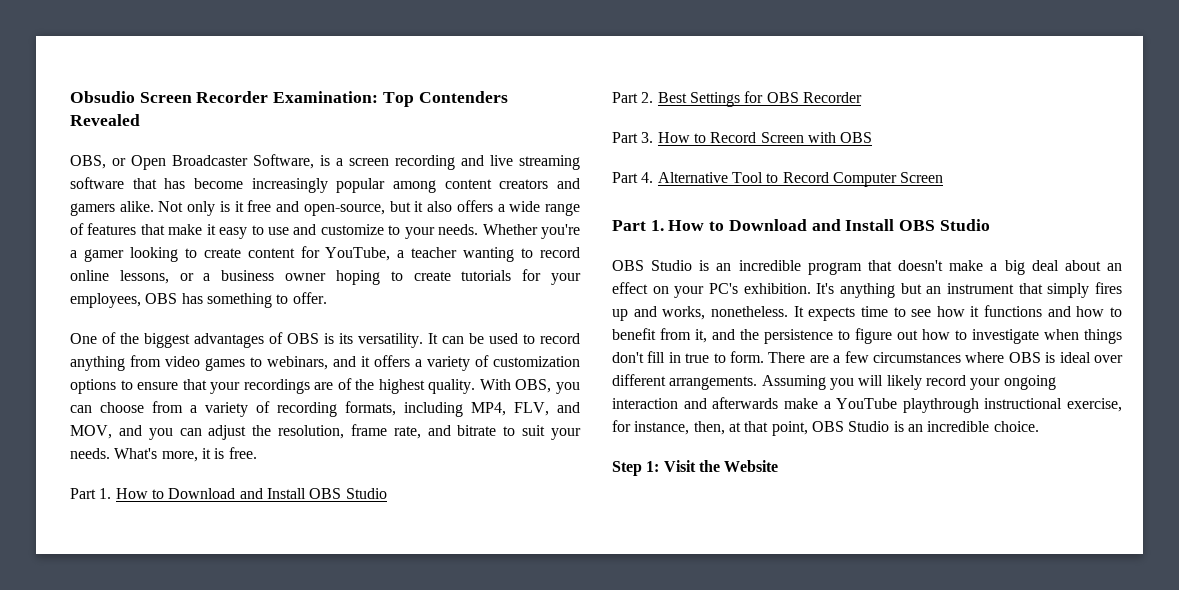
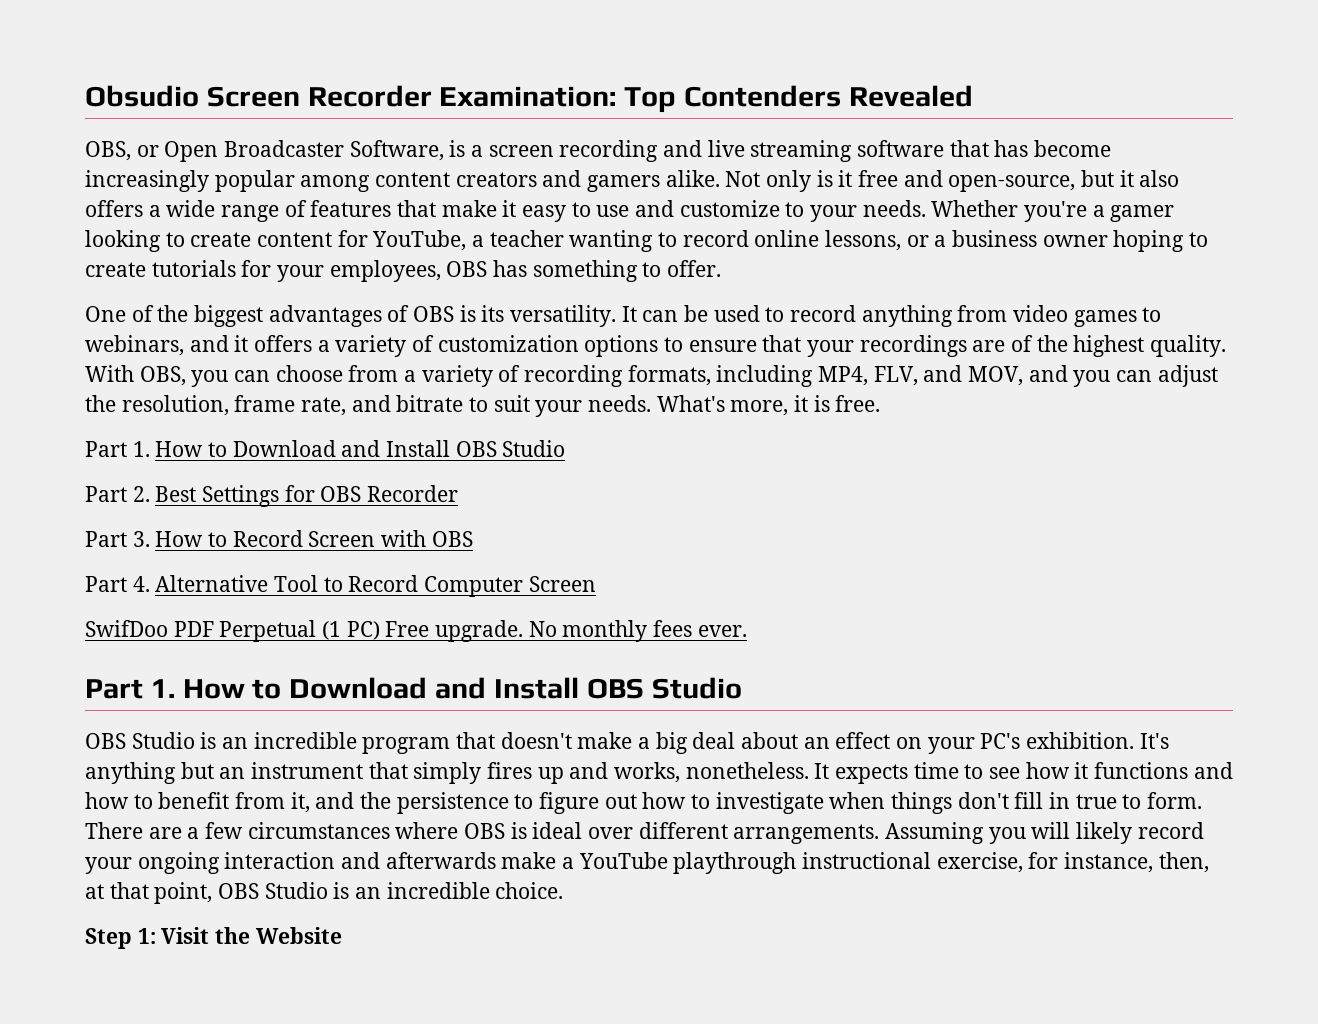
(944, 177) none -> [85,620,747,642] // SwifDoo PDF Perpetual (1 PC) Free upgrade. No monthly fees ever.

